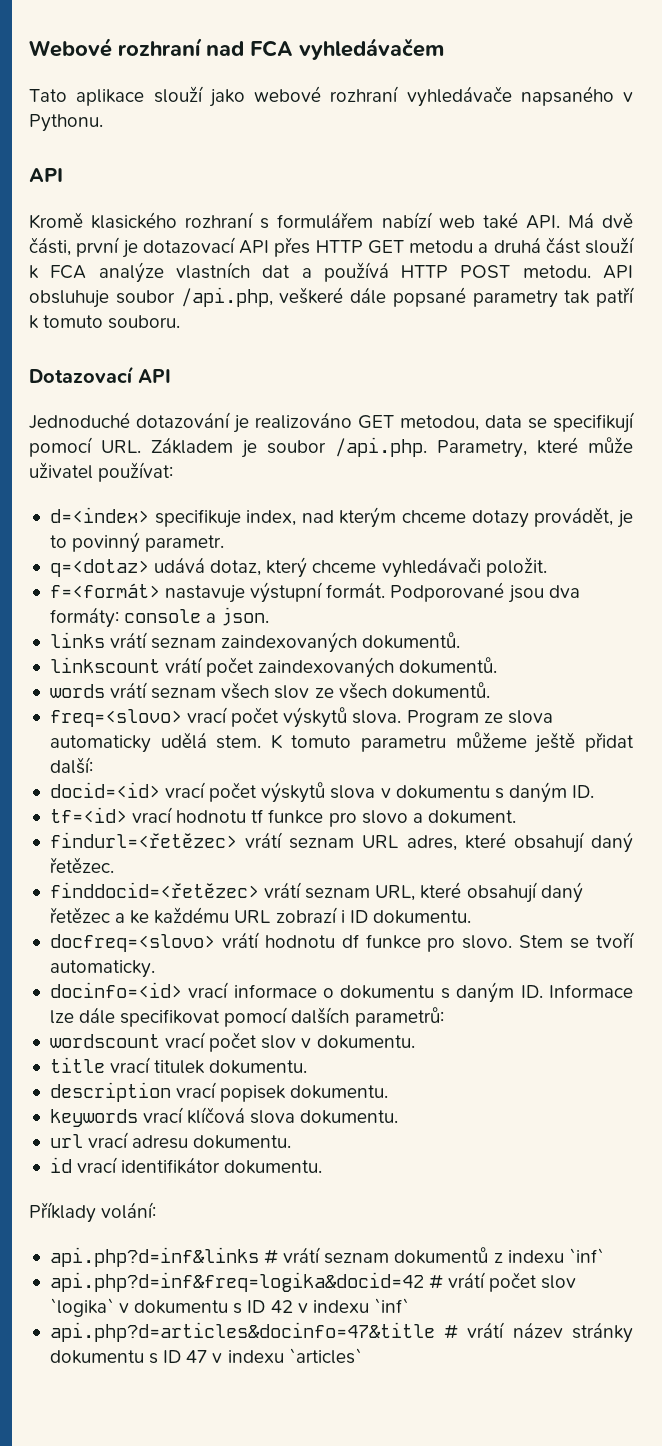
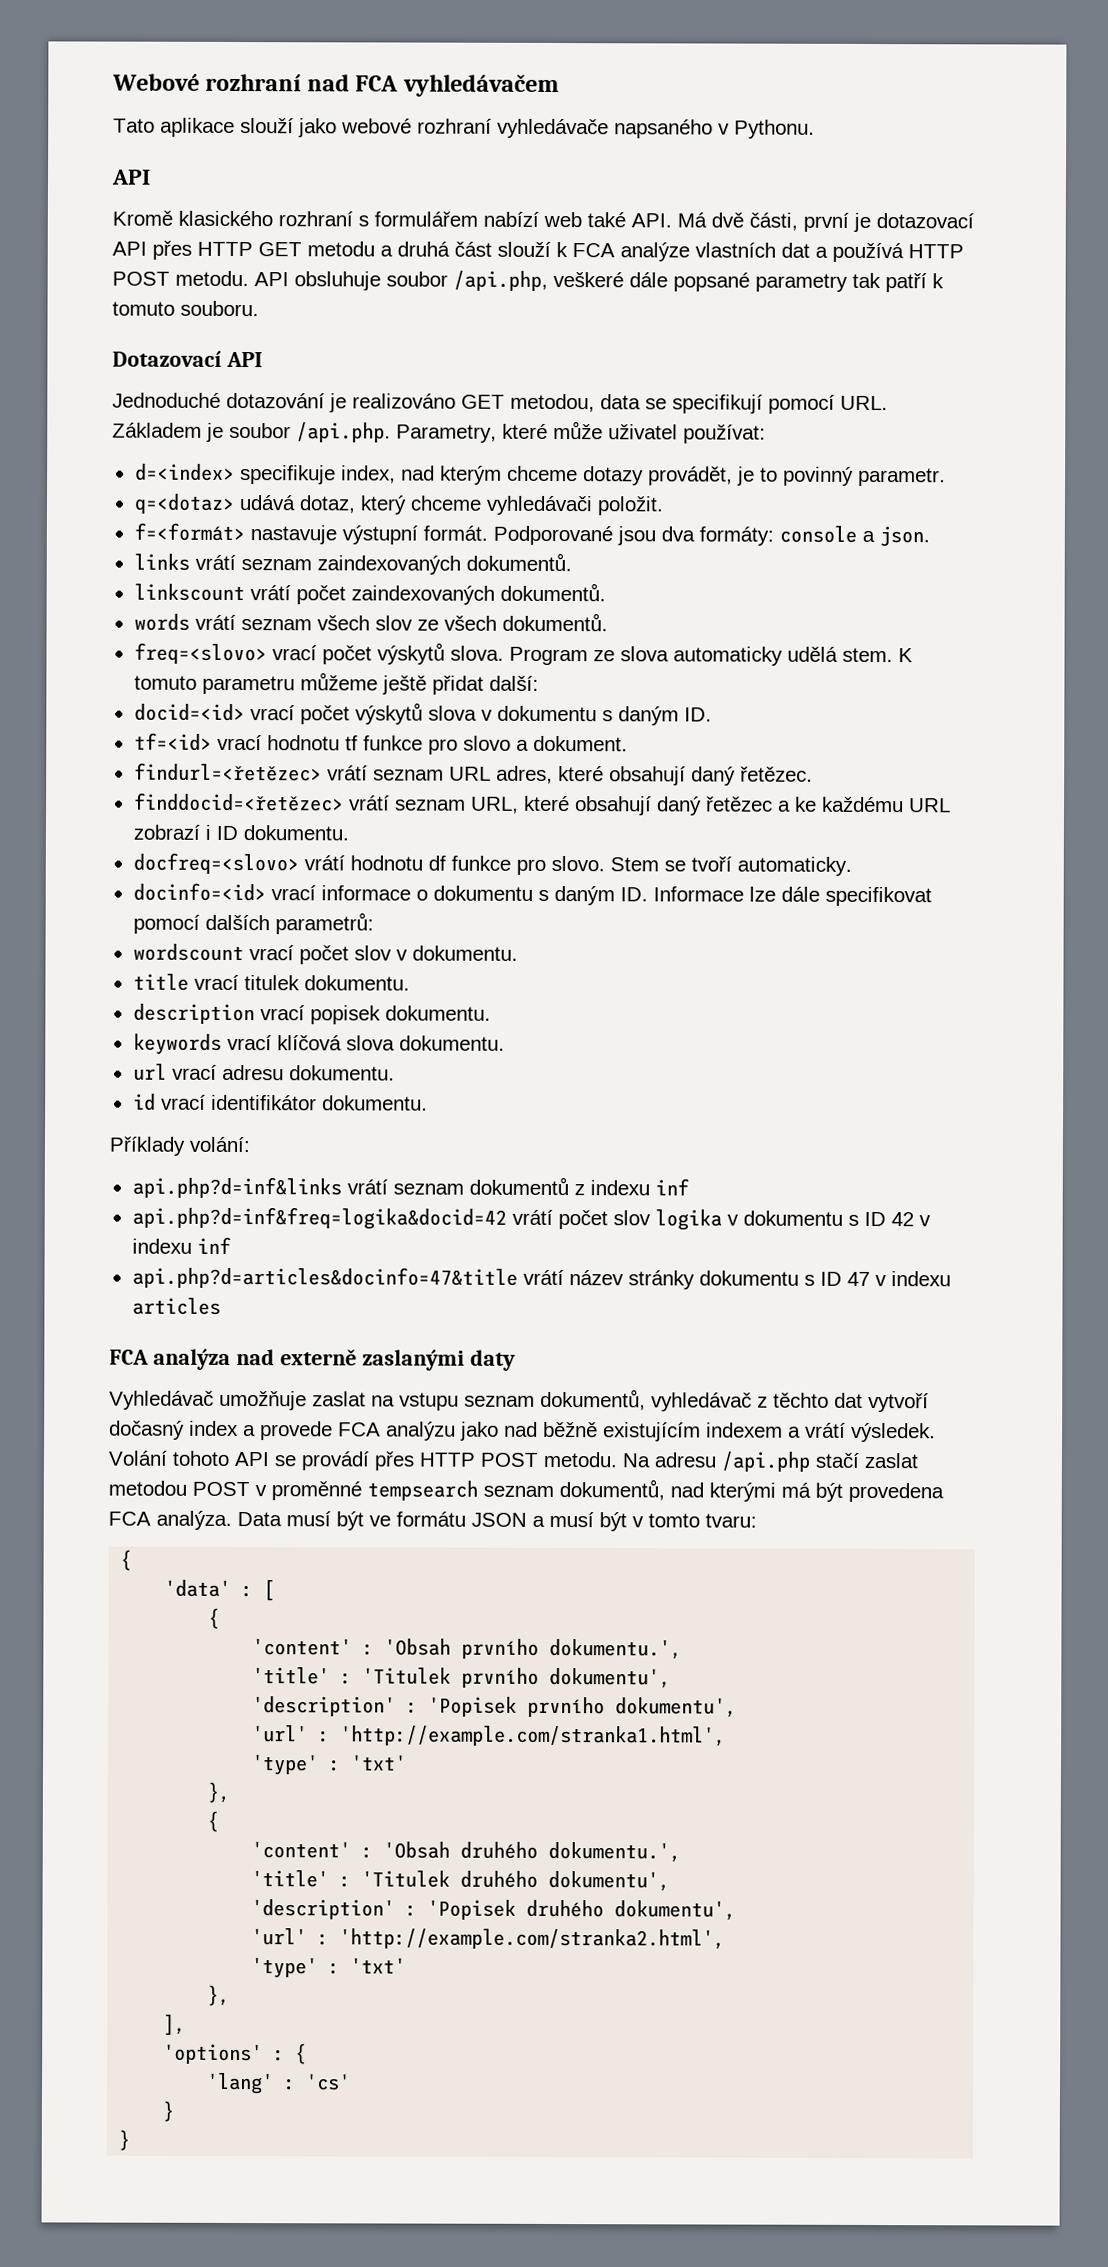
[264,1249,279,1264] # -> (342, 1187) none
[568,1248,604,1263] `inf` -> [654,1178,689,1196] inf
[429,1274,444,1289] # -> (507, 1218) none
[49,1298,114,1317] `logika` -> [654,1209,722,1231] logika
[373,1298,409,1313] `inf` -> [196,1236,231,1254] inf
[444,1324,459,1339] # -> (518, 1277) none
[288,1348,362,1364] `articles` -> [131,1297,221,1315] [109,1348,516,1371] [109,1388,929,1413] [109,1420,936,1443] [108,1450,918,1472] [108,1479,944,1503] [108,1510,757,1532] [120,1549,133,1571] [164,1579,276,1602] [208,1607,221,1629] [252,1638,683,1660] [252,1667,672,1689] [252,1696,738,1718] [252,1725,727,1747] [251,1754,408,1776] [207,1781,231,1803] [207,1810,220,1832] [251,1841,682,1863] [251,1870,671,1892] [251,1899,737,1921] [251,1928,726,1950] [251,1957,407,1979] [207,1984,231,2006] [163,2013,187,2036] [163,2043,308,2065] [206,2072,352,2095] [162,2100,175,2122] [118,2129,131,2151] articles // FCA analýza nad externě zaslanými daty // Vyhledávač umožňuje zaslat na vstupu seznam dokumentů, vyhledávač z těchto dat vytvoří dočasný index a provede FCA analýzu jako nad běžně existujícím indexem a vrátí výsledek. Volání tohoto API se provádí přes HTTP POST metodu. Na adresu /api.php stačí zaslat metodou POST v proměnné tempsearch seznam dokumentů, nad kterými má být provedena FCA analýza. Data musí být ve formátu JSON a musí být v tomto tvaru: // { // 'data' : [ // { // 'content' : 'Obsah prvního dokumentu.', // 'title' : 'Titulek prvního dokumentu', // 'description' : 'Popisek prvního dokumentu', // 'url' : 'http://example.com/stranka1.html', // 'type' : 'txt' // }, // { // 'content' : 'Obsah druhého dokumentu.', // 'title' : 'Titulek druhého dokumentu', // 'description' : 'Popisek druhého dokumentu', // 'url' : 'http://example.com/stranka2.html', // 'type' : 'txt' // }, // ], // 'options' : { // 'lang' : 'cs' // } // }

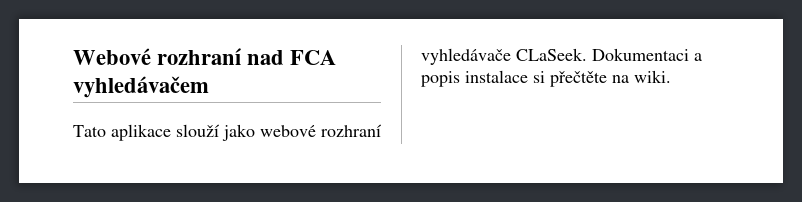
[614,119,815,139] [111,169,151,185] [112,210,974,232] [112,240,964,263] [112,270,944,293] [112,300,259,317] [112,350,263,368] [112,392,888,414] [112,420,766,444] [134,463,946,487] [133,493,664,516] [133,522,930,547] [133,552,572,575] [133,582,606,605] [133,612,608,632] [133,642,913,666] [133,672,539,695] [133,702,712,726] [133,732,628,755] [133,762,813,786] [133,792,951,816] [132,824,349,841] [132,852,852,876] [132,882,932,907] [132,912,374,935] [132,943,518,965] [132,973,410,991] [132,1003,491,1025] [132,1033,505,1055] [132,1063,395,1081] [132,1093,428,1111] [109,1136,250,1156] [131,1176,689,1199] [131,1206,931,1231] [131,1236,231,1254] [131,1266,951,1290] [131,1297,221,1315] [109,1348,516,1371] [109,1388,929,1413] [109,1420,936,1443] [108,1450,918,1472] [108,1479,944,1503] [108,1510,757,1532] [120,1549,133,1571] [164,1579,276,1602] [208,1607,221,1629] [252,1638,683,1660] [252,1667,672,1689] [252,1696,738,1718] [252,1725,727,1747] [251,1754,408,1776] [207,1781,231,1803] [207,1810,220,1832] [251,1841,682,1863] [251,1870,671,1892] [251,1899,737,1921] [251,1928,726,1950] [251,1957,407,1979] [207,1984,231,2006] [163,2013,187,2036] [163,2043,308,2065] [206,2072,352,2095] [162,2100,175,2122] [118,2129,131,2151] napsaného v Pythonu. // API // Kromě klasického rozhraní s formulářem nabízí web také API. Má dvě části, první je dotazovací API přes HTTP GET metodu a druhá část slouží k FCA analýze vlastních dat a používá HTTP POST metodu. API obsluhuje soubor /api.php, veškeré dále popsané parametry tak patří k tomuto souboru. // Dotazovací API // Jednoduché dotazování je realizováno GET metodou, data se specifikují pomocí URL. Základem je soubor /api.php. Parametry, které může uživatel používat: // d=<index> specifikuje index, nad kterým chceme dotazy provádět, je to povinný parametr. // q=<dotaz> udává dotaz, který chceme vyhledávači položit. // f=<formát> nastavuje výstupní formát. Podporované jsou dva formáty: console a json. // links vrátí seznam zaindexovaných dokumentů. // linkscount vrátí počet zaindexovaných dokumentů. // words vrátí seznam všech slov ze všech dokumentů. // freq=<slovo> vrací počet výskytů slova. Program ze slova automaticky udělá stem. K tomuto parametru můžeme ještě přidat další: // docid=<id> vrací počet výskytů slova v dokumentu s daným ID. // tf=<id> vrací hodnotu tf funkce pro slovo a dokument. // findurl=<řetězec> vrátí seznam URL adres, které obsahují daný řetězec. // finddocid=<řetězec> vrátí seznam URL, které obsahují daný řetězec a ke každému URL zobrazí i ID dokumentu. // docfreq=<slovo> vrátí hodnotu df funkce pro slovo. Stem se tvoří automaticky. // docinfo=<id> vrací informace o dokumentu s daným ID. Informace lze dále specifikovat pomocí dalších parametrů: // wordscount vrací počet slov v dokumentu. // title vrací titulek dokumentu. // description vrací popisek dokumentu. // keywords vrací klíčová slova dokumentu. // url vrací adresu dokumentu. // id vrací identifikátor dokumentu. // Příklady volání: // api.php?d=inf&links vrátí seznam dokumentů z indexu inf // api.php?d=inf&freq=logika&docid=42 vrátí počet slov logika v dokumentu s ID 42 v indexu inf // api.php?d=articles&docinfo=47&title vrátí název stránky dokumentu s ID 47 v indexu articles // FCA analýza nad externě zaslanými daty // Vyhledávač umožňuje zaslat na vstupu seznam dokumentů, vyhledávač z těchto dat vytvoří dočasný index a provede FCA analýzu jako nad běžně existujícím indexem a vrátí výsledek. Volání tohoto API se provádí přes HTTP POST metodu. Na adresu /api.php stačí zaslat metodou POST v proměnné tempsearch seznam dokumentů, nad kterými má být provedena FCA analýza. Data musí být ve formátu JSON a musí být v tomto tvaru: // { // 'data' : [ // { // 'content' : 'Obsah prvního dokumentu.', // 'title' : 'Titulek prvního dokumentu', // 'description' : 'Popisek prvního dokumentu', // 'url' : 'http://example.com/stranka1.html', // 'type' : 'txt' // }, // { // 'content' : 'Obsah druhého dokumentu.', // 'title' : 'Titulek druhého dokumentu', // 'description' : 'Popisek druhého dokumentu', // 'url' : 'http://example.com/stranka2.html', // 'type' : 'txt' // }, // ], // 'options' : { // 'lang' : 'cs' // } // } -> [516,48,702,61] [421,70,671,87] CLaSeek. Dokumentaci a popis instalace si přečtěte na wiki.

